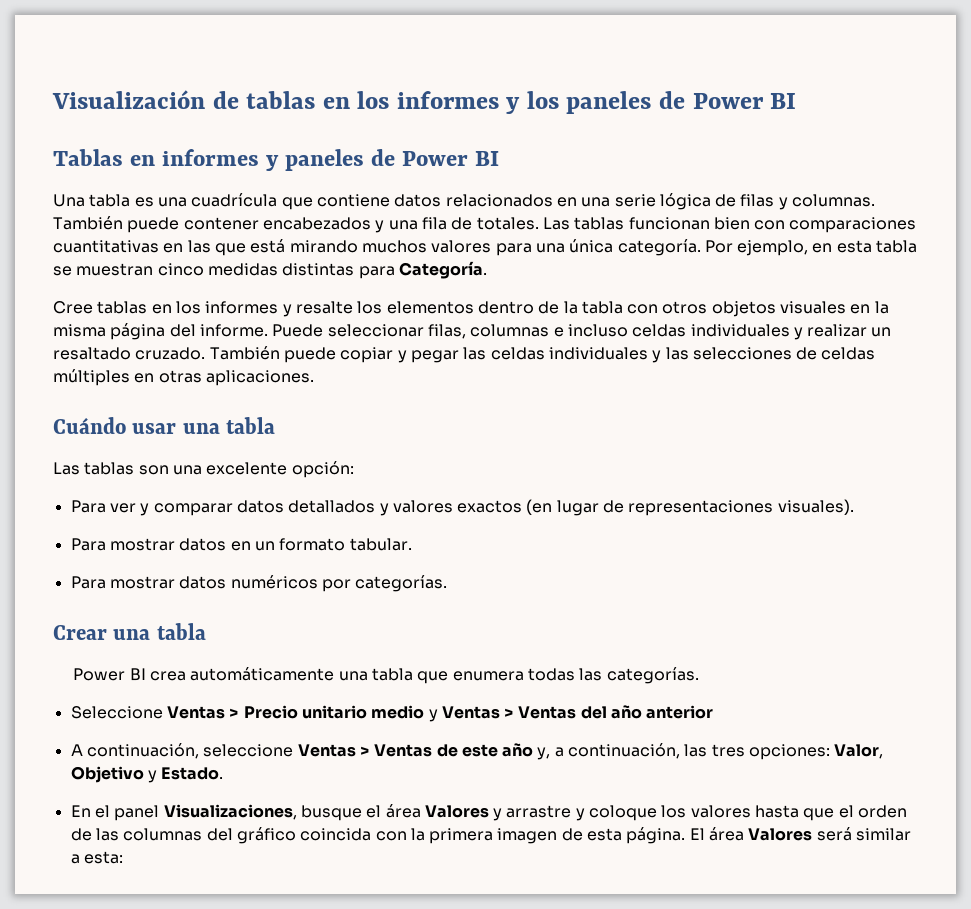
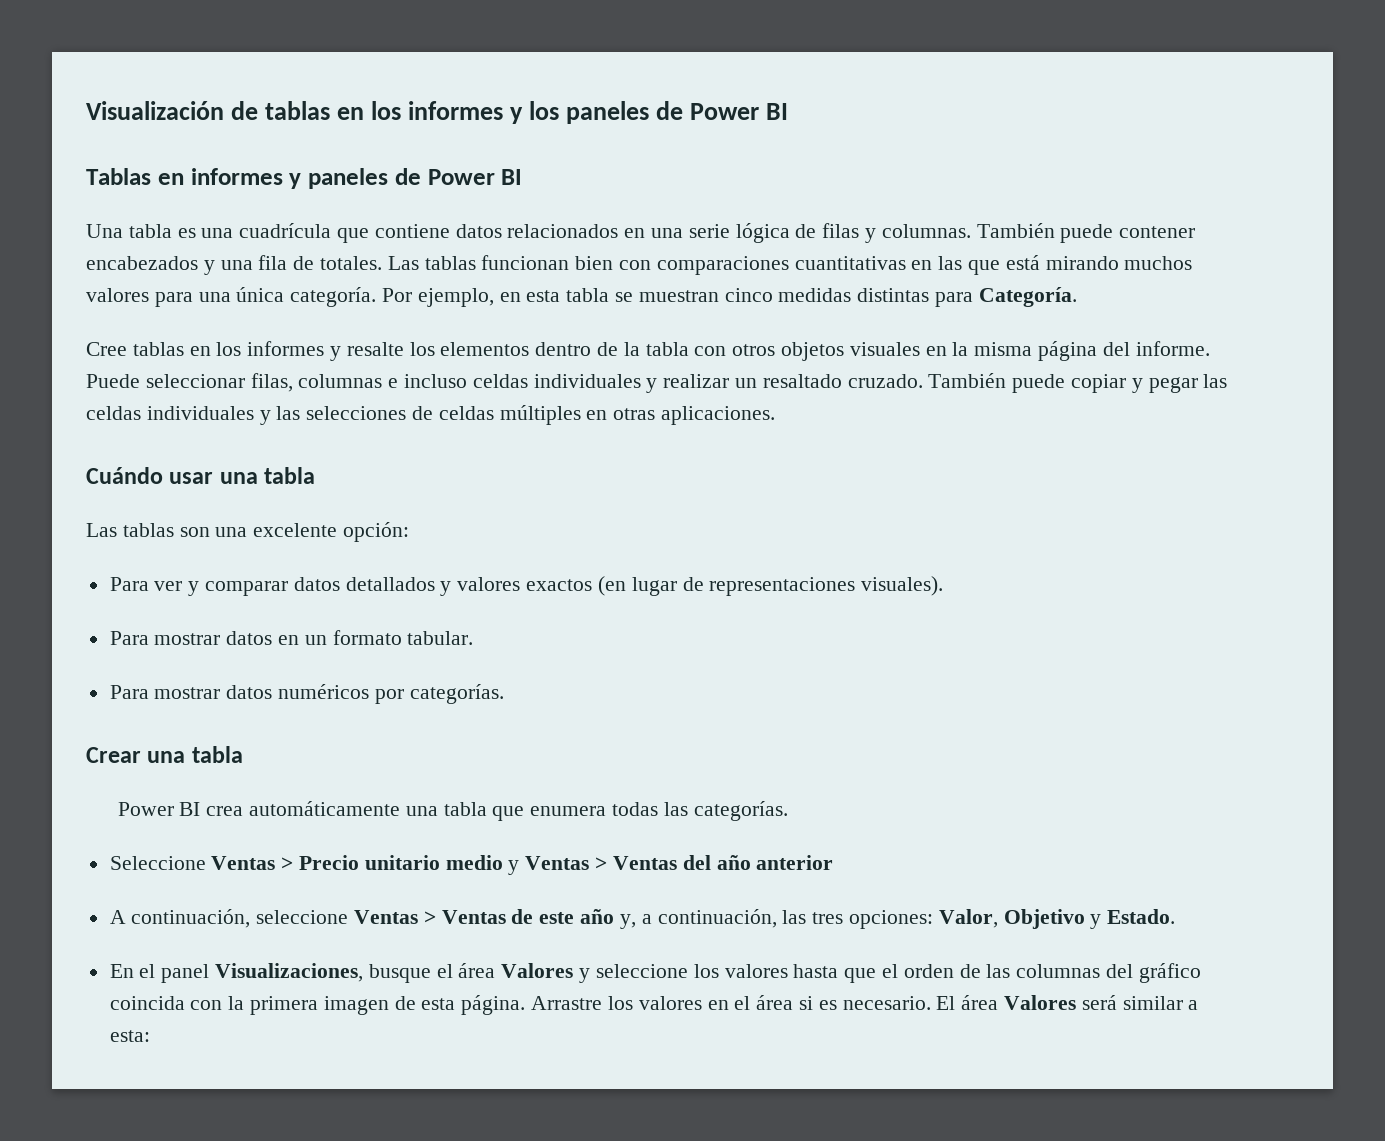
[506,805,658,821] arrastre y coloque -> [595,964,688,978] seleccione
(686, 835) none -> [531,995,931,1010] Arrastre los valores en el área si es necesario.

